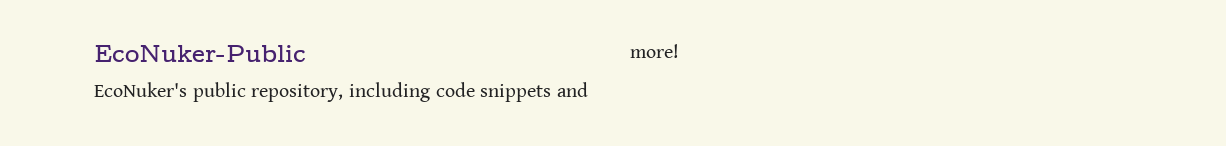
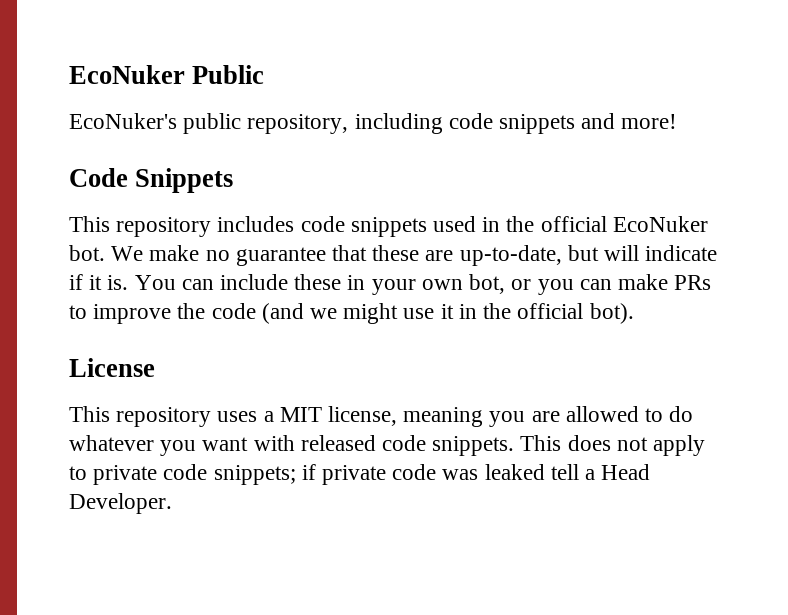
[94,45,306,62] EcoNuker-Public -> [69,65,265,84] EcoNuker Public
(679, 51) none -> [69,168,234,193] [69,216,708,237] [69,245,718,266] [69,274,712,295] [69,303,634,324] [69,358,155,377] [69,406,694,427] [69,435,706,456] [69,464,651,485] [69,493,172,514] // Code Snippets // This repository includes code snippets used in the official EcoNuker bot. We make no guarantee that these are up-to-date, but will indicate if it is. You can include these in your own bot, or you can make PRs to improve the code (and we might use it in the official bot). // License // This repository uses a MIT license, meaning you are allowed to do whatever you want with released code snippets. This does not apply to private code snippets; if private code was leaked tell a Head Developer.

